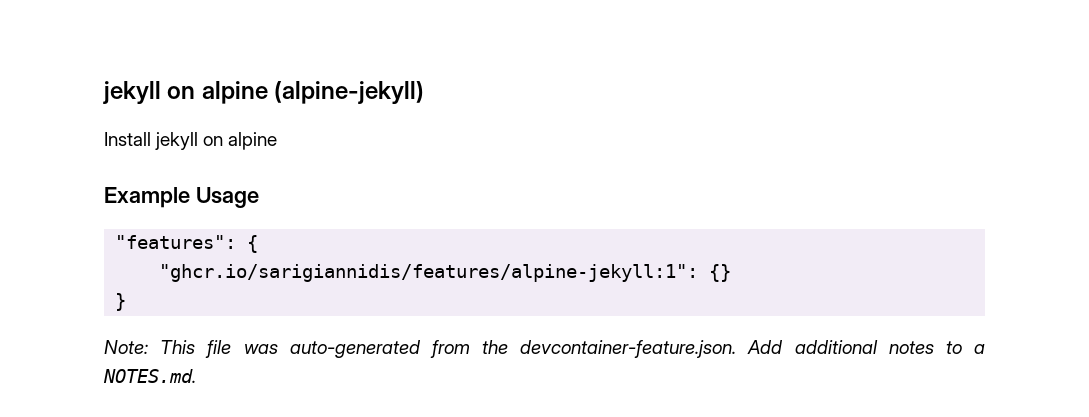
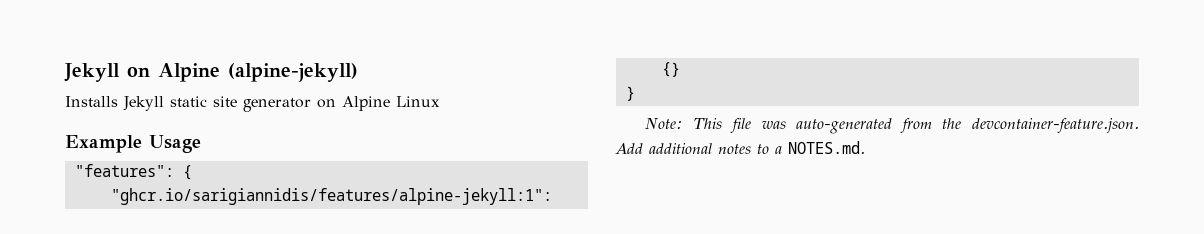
[103,81,425,104] [104,132,278,150] jekyll on alpine (alpine-jekyll) // Install jekyll on alpine -> [64,63,358,82] [65,96,440,112] Jekyll on Alpine (alpine-jekyll) // Installs Jekyll static site generator on Alpine Linux

